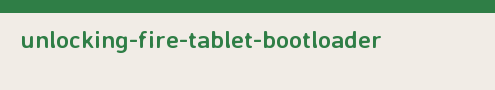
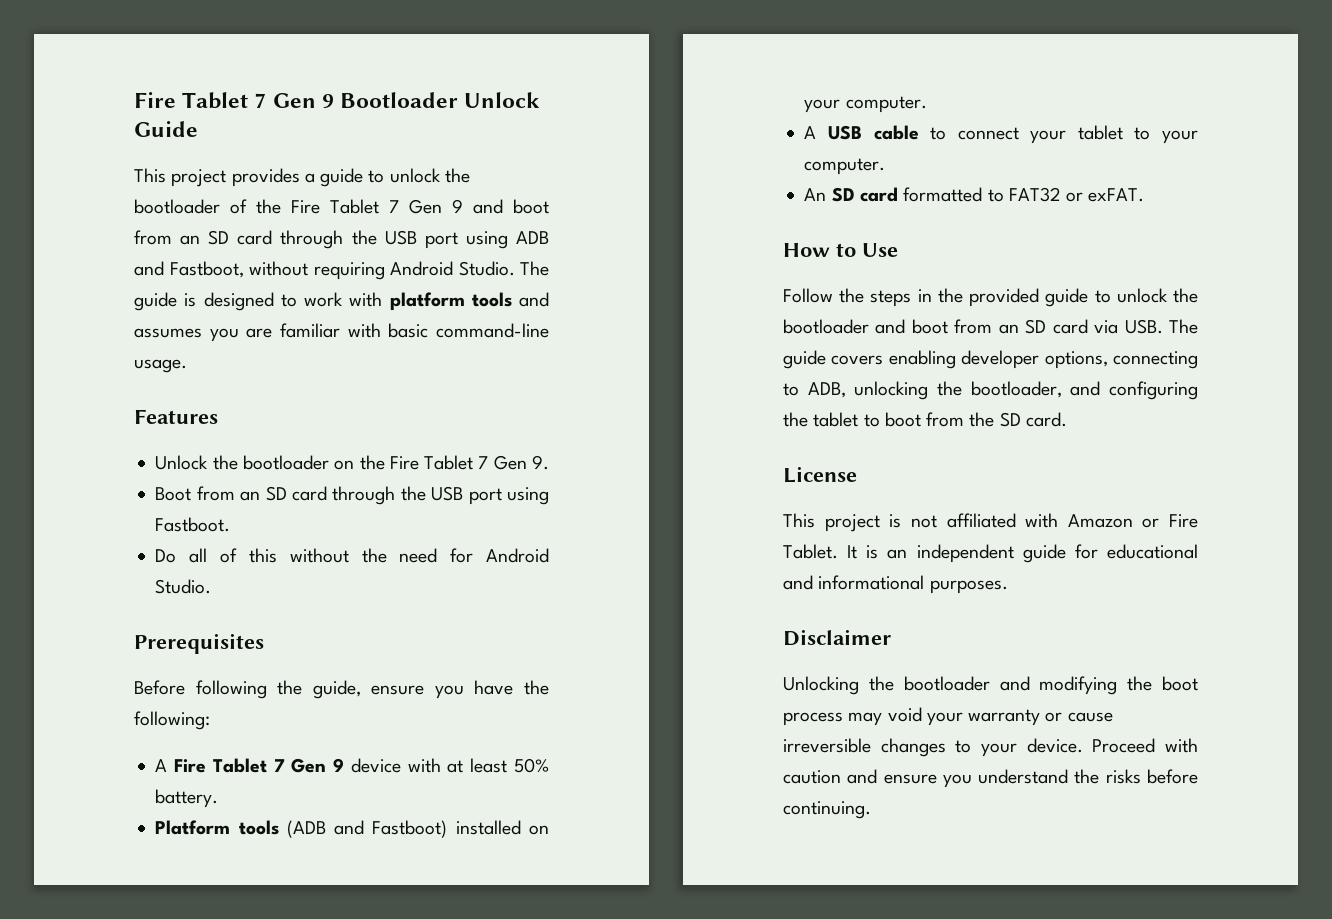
[21,31,382,53] unlocking-fire-tablet-bootloader -> [134,92,541,109] [134,121,198,137] [134,168,470,187] [134,199,549,214] [134,230,549,249] [134,261,549,280] [134,292,549,311] [134,323,549,342] [134,359,187,373] [134,409,218,424] [155,455,549,470] [155,486,549,505] [155,517,231,532] [155,548,549,563] [155,579,212,594] [134,633,264,654] [134,680,549,699] [134,711,210,730] [155,758,549,773] [155,789,219,808] [155,820,549,838] [804,96,927,113] [804,125,1198,144] [804,158,886,175] [804,187,1145,202] [783,243,898,257] [783,288,1198,307] [783,319,1198,334] [783,350,1198,369] [783,381,1198,400] [783,412,1067,427] [783,466,857,483] [783,513,1198,532] [783,544,1198,563] [783,575,1008,594] [783,629,891,646] [783,676,1198,695] [783,707,1113,726] [783,738,1198,757] [783,769,1198,788] [783,801,871,819] Fire Tablet 7 Gen 9 Bootloader Unlock Guide // This project provides a guide to unlock the bootloader of the Fire Tablet 7 Gen 9 and boot from an SD card through the USB port using ADB and Fastboot, without requiring Android Studio. The guide is designed to work with platform tools and assumes you are familiar with basic command-line usage. // Features // Unlock the bootloader on the Fire Tablet 7 Gen 9. // Boot from an SD card through the USB port using Fastboot. // Do all of this without the need for Android Studio. // Prerequisites // Before following the guide, ensure you have the following: // A Fire Tablet 7 Gen 9 device with at least 50% battery. // Platform tools (ADB and Fastboot) installed on your computer. // A USB cable to connect your tablet to your computer. // An SD card formatted to FAT32 or exFAT. // How to Use // Follow the steps in the provided guide to unlock the bootloader and boot from an SD card via USB. The guide covers enabling developer options, connecting to ADB, unlocking the bootloader, and configuring the tablet to boot from the SD card. // License // This project is not affiliated with Amazon or Fire Tablet. It is an independent guide for educational and informational purposes. // Disclaimer // Unlocking the bootloader and modifying the boot process may void your warranty or cause irreversible changes to your device. Proceed with caution and ensure you understand the risks before continuing.

